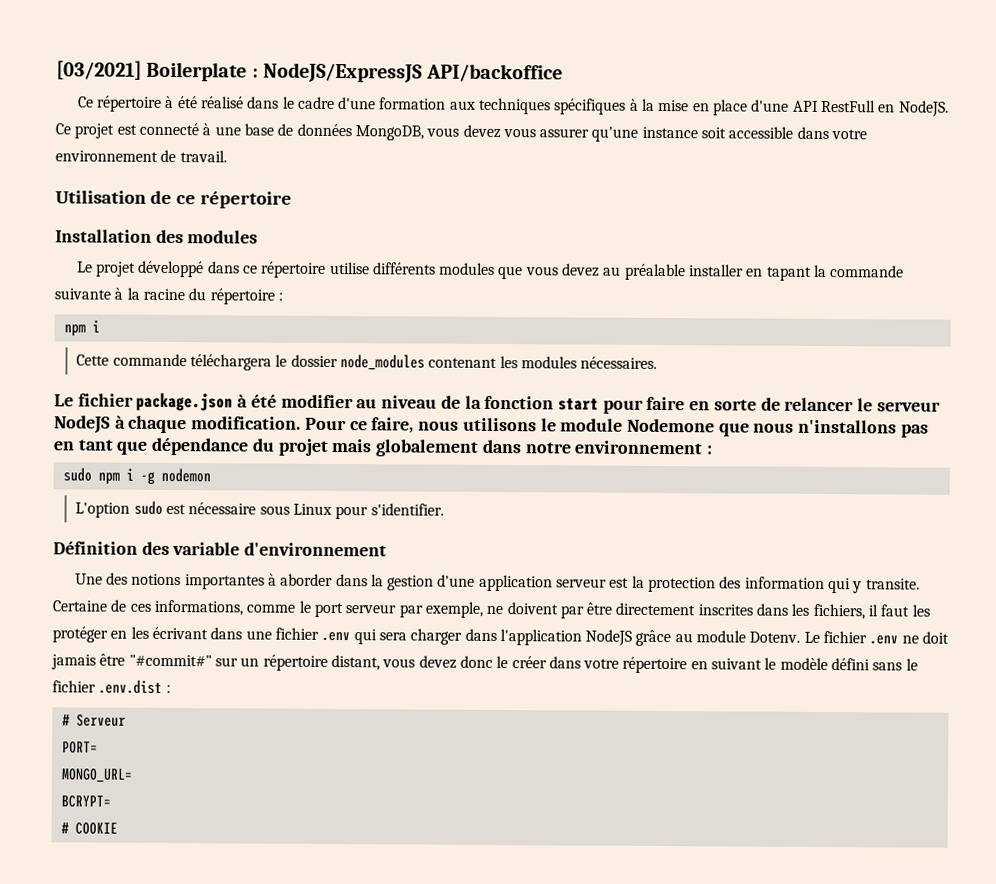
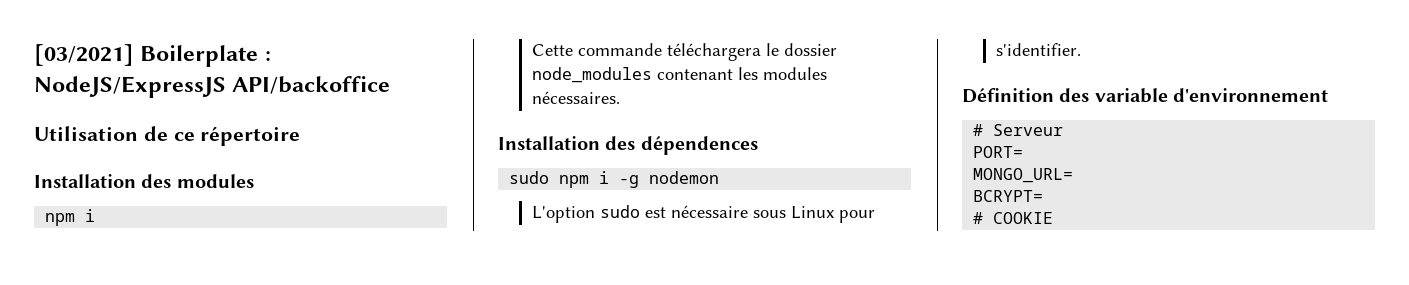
[77,95,949,117] [55,122,868,142] [55,149,227,163] // Ce répertoire à été réalisé dans le cadre d'une formation aux techniques spécifiques à la mise en place d'une API RestFull en NodeJS. Ce projet est connecté à une base de données MongoDB, vous devez vous assurer qu'une instance soit accessible dans votre environnement de travail. -> (391, 85) none
[76,260,905,281] [54,287,283,305] // Le projet développé dans ce répertoire utilise différents modules que vous devez au préalable installer en tapant la commande suivante à la racine du répertoire : -> (254, 181) none
[54,392,941,414] [54,415,929,438] [53,437,712,457] Le fichier package.json à été modifier au niveau de la fonction start pour faire en sorte de relancer le serveur NodeJS à chaque modification. Pour ce faire, nous utilisons le module Nodemone que nous n'installons pas en tant que dépendance du projet mais globalement dans notre environnement : -> [498,136,758,155] Installation des dépendences
[74,572,920,594] [52,599,931,620] [52,626,950,647] [51,653,918,674] [52,679,171,694] // Une des notions importantes à aborder dans la gestion d'une application serveur est la protection des information qui y transite. Certaine de ces informations, comme le port serveur par exemple, ne doivent par être directement inscrites dans les fichiers, il faut les protéger en les écrivant dans une fichier .env qui sera charger dans l'application NodeJS grâce au module Dotenv. Le fichier .env ne doit jamais être "#commit#" sur un répertoire distant, vous devez donc le créer dans votre répertoire en suivant le modèle défini sans le fichier .env.dist : -> (1329, 95) none

